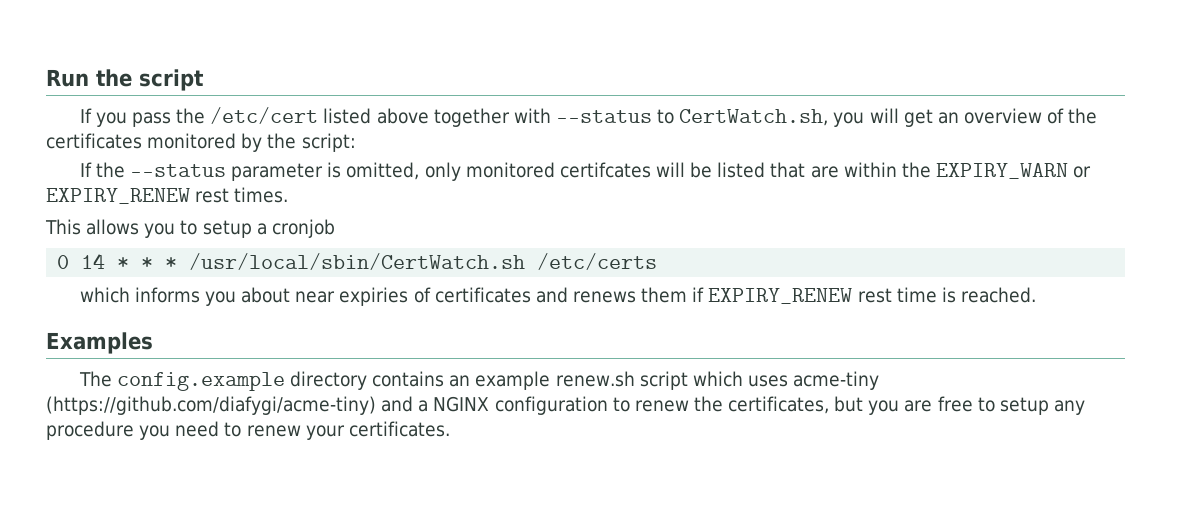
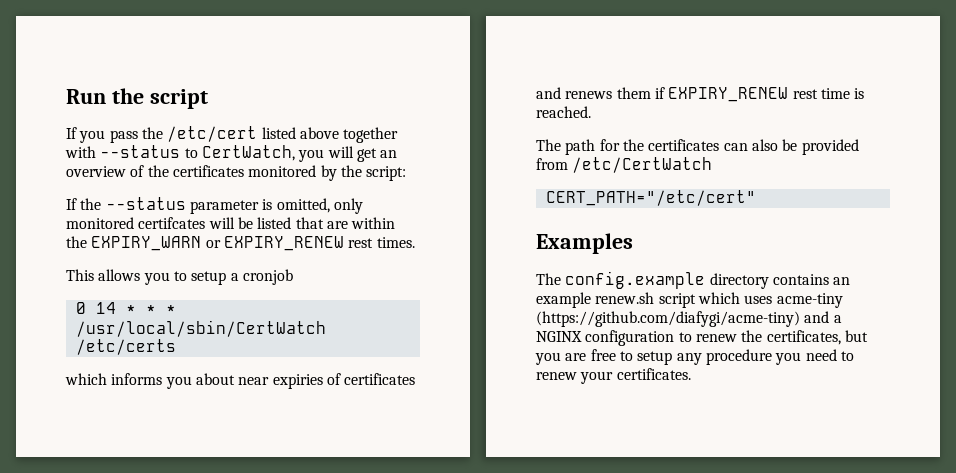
[679,109,829,126] CertWatch.sh, -> [201,145,295,161] CertWatch,
[189,253,526,270] /usr/local/sbin/CertWatch.sh -> [75,320,326,337] /usr/local/sbin/CertWatch
(1036, 295) none -> [536,139,859,155] [536,157,713,173] [545,190,756,206] // The path for the certificates can also be provided from /etc/CertWatch // CERT_PATH="/etc/cert"

